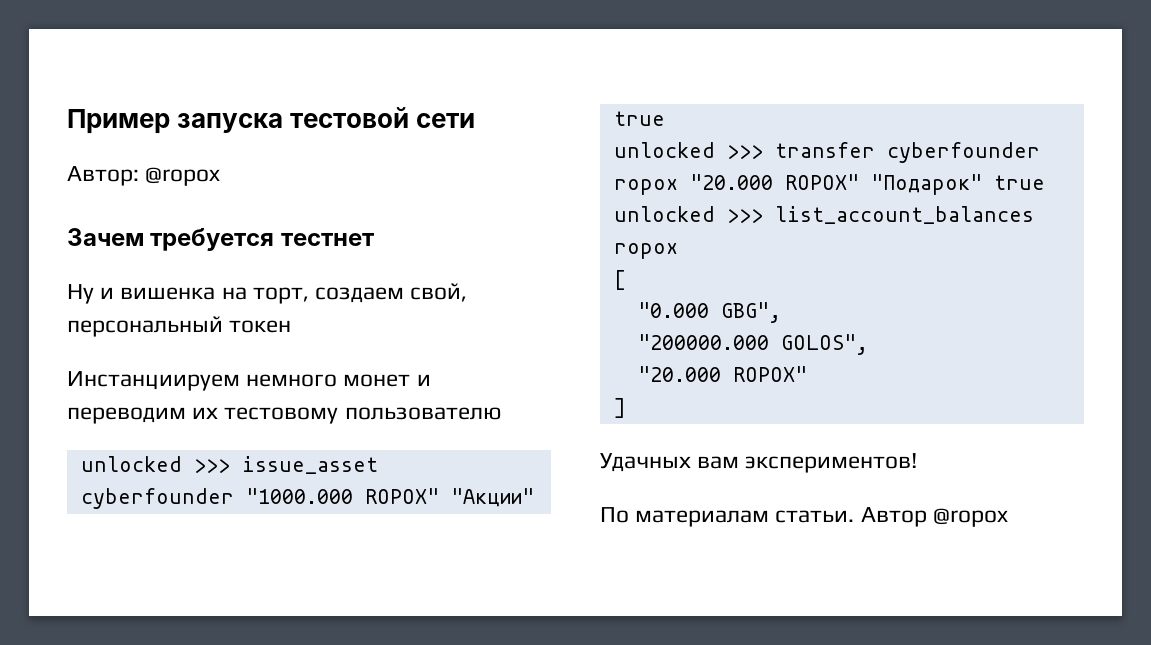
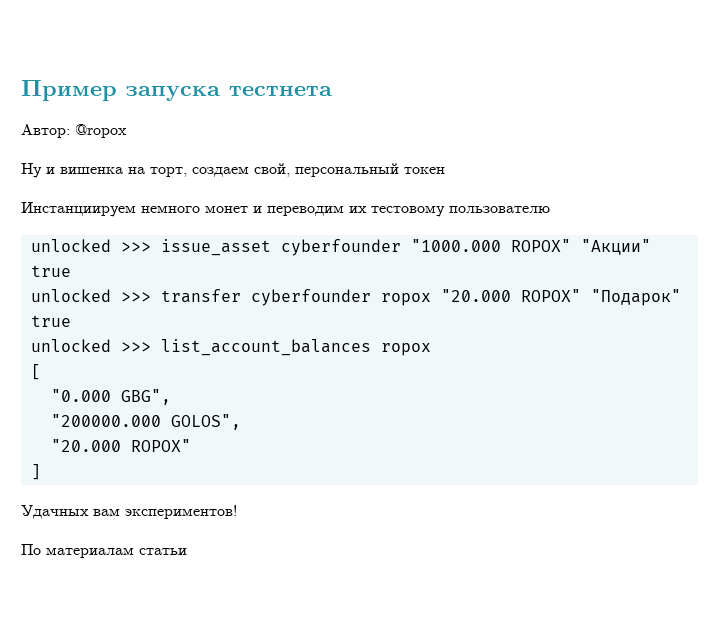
[290,107,476,128] тестовой сети -> [229,86,332,96] тестнета
[67,228,374,251] // Зачем требуется тестнет -> (127, 131) none
[775,507,1008,527] статьи. Автор @ropox -> [139,548,187,555] статьи

